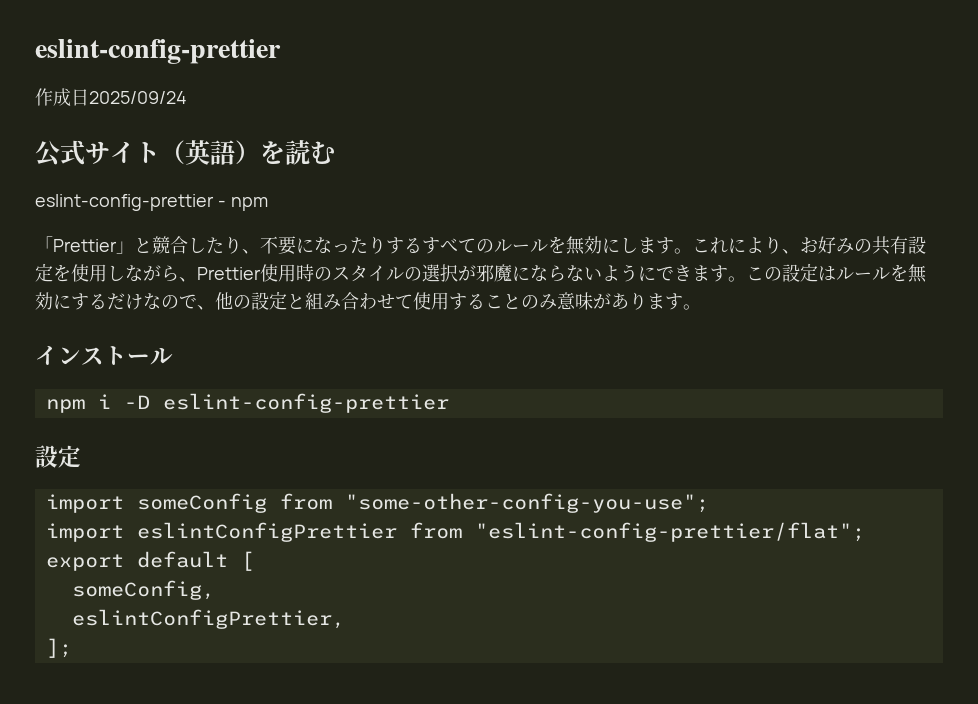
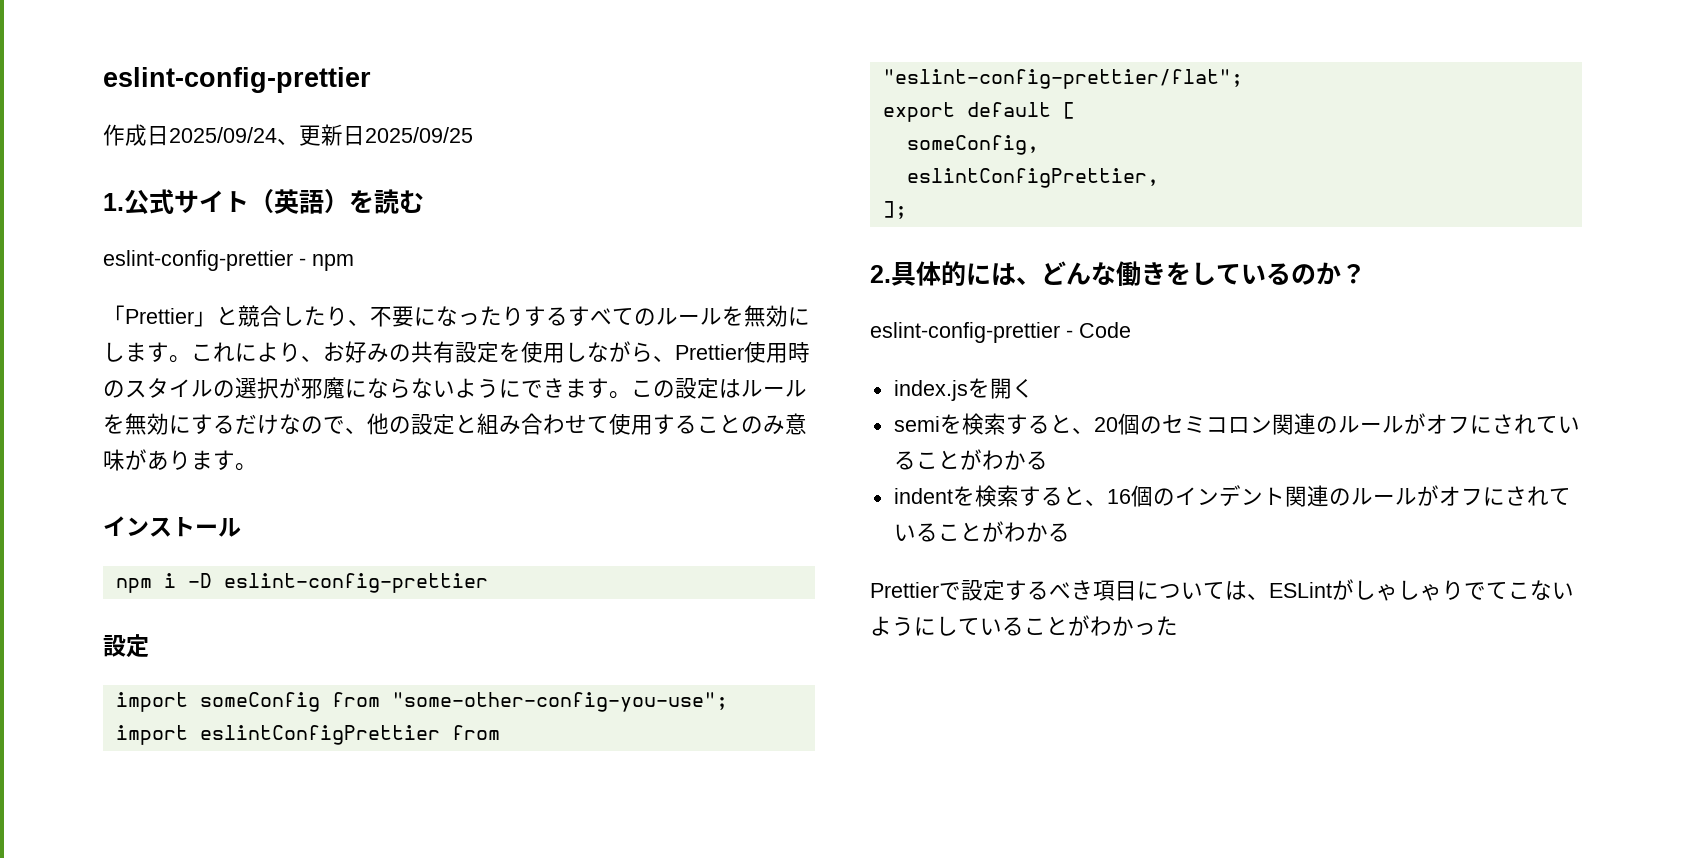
(187, 97) // -> [277,124,473,146] [103,193,124,211] 、更新日2025/09/25 // 1.
(72, 648) none -> [870,261,1366,287] [870,322,1131,343] [893,378,1034,401] [893,413,1580,435] [893,449,1048,470] [893,485,1571,507] [893,521,1070,542] [870,579,1574,601] [870,615,1178,636] // 2.具体的には、どんな働きをしているのか？ // eslint-config-prettier - Code // index.jsを開く // semiを検索すると、20個のセミコロン関連のルールがオフにされていることがわかる // indentを検索すると、16個のインデント関連のルールがオフにされていることがわかる // Prettierで設定するべき項目については、ESLintがしゃしゃりでてこないようにしていることがわかった

